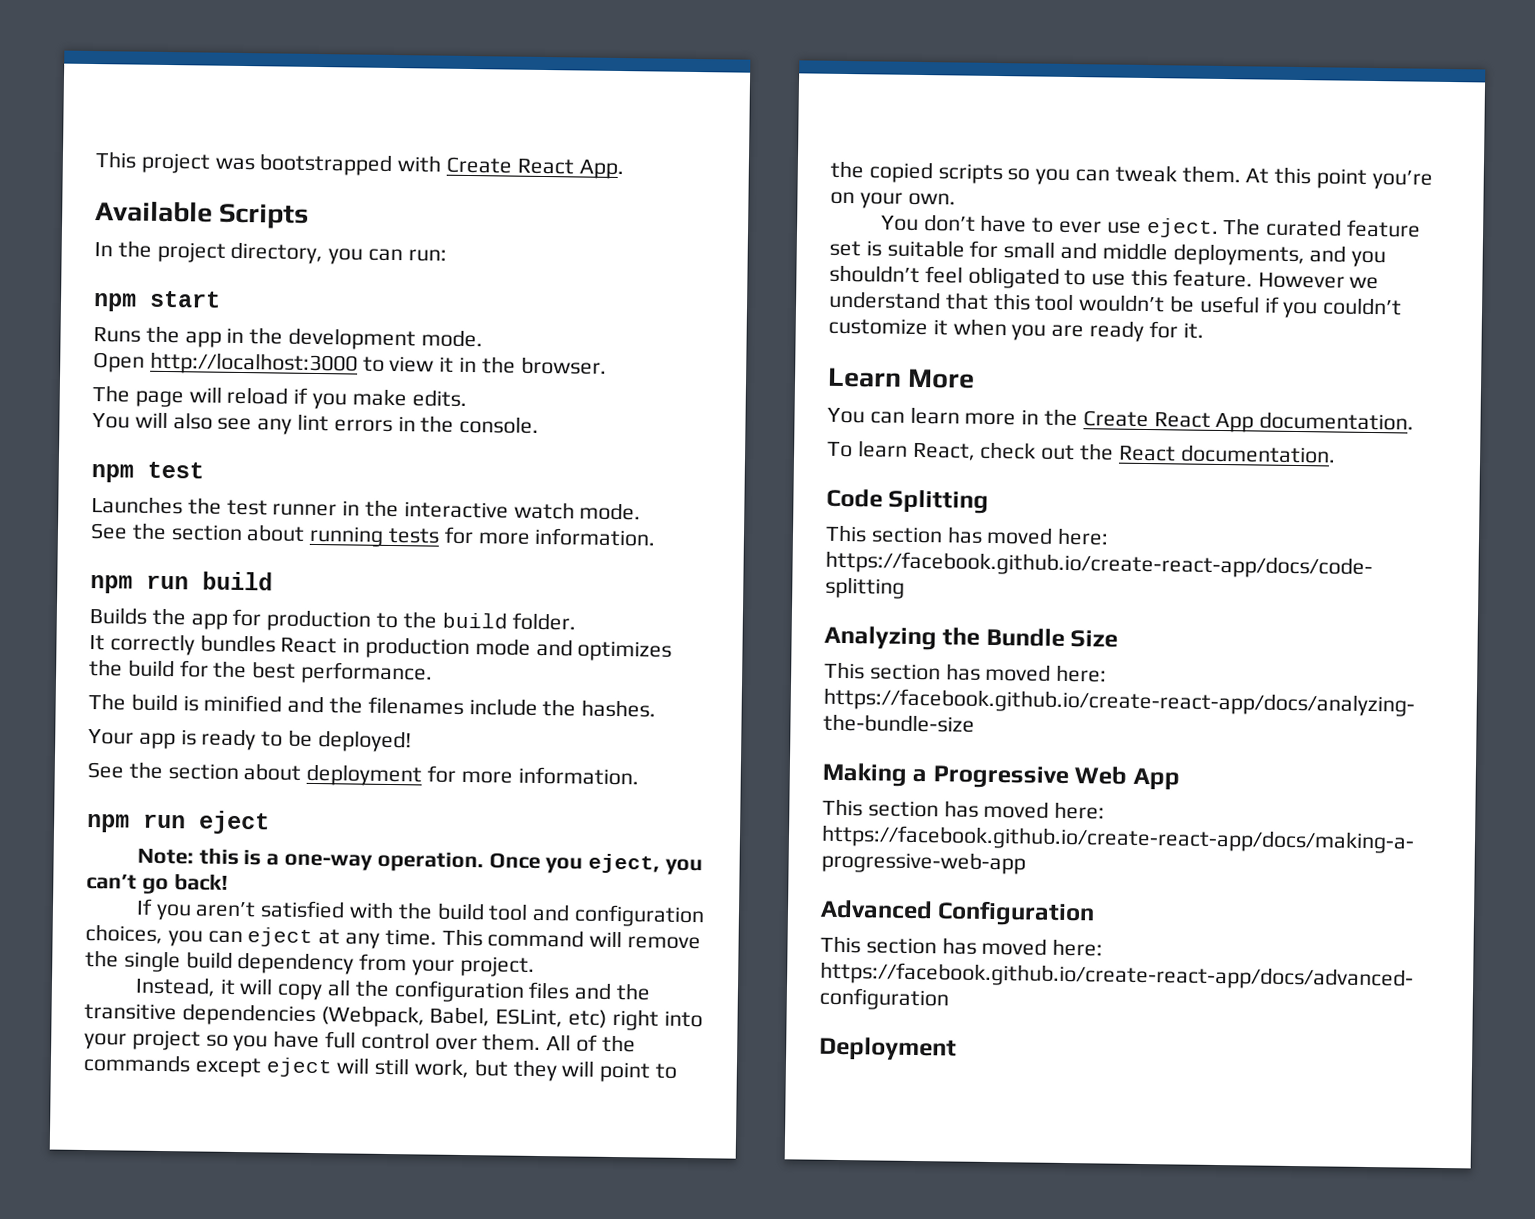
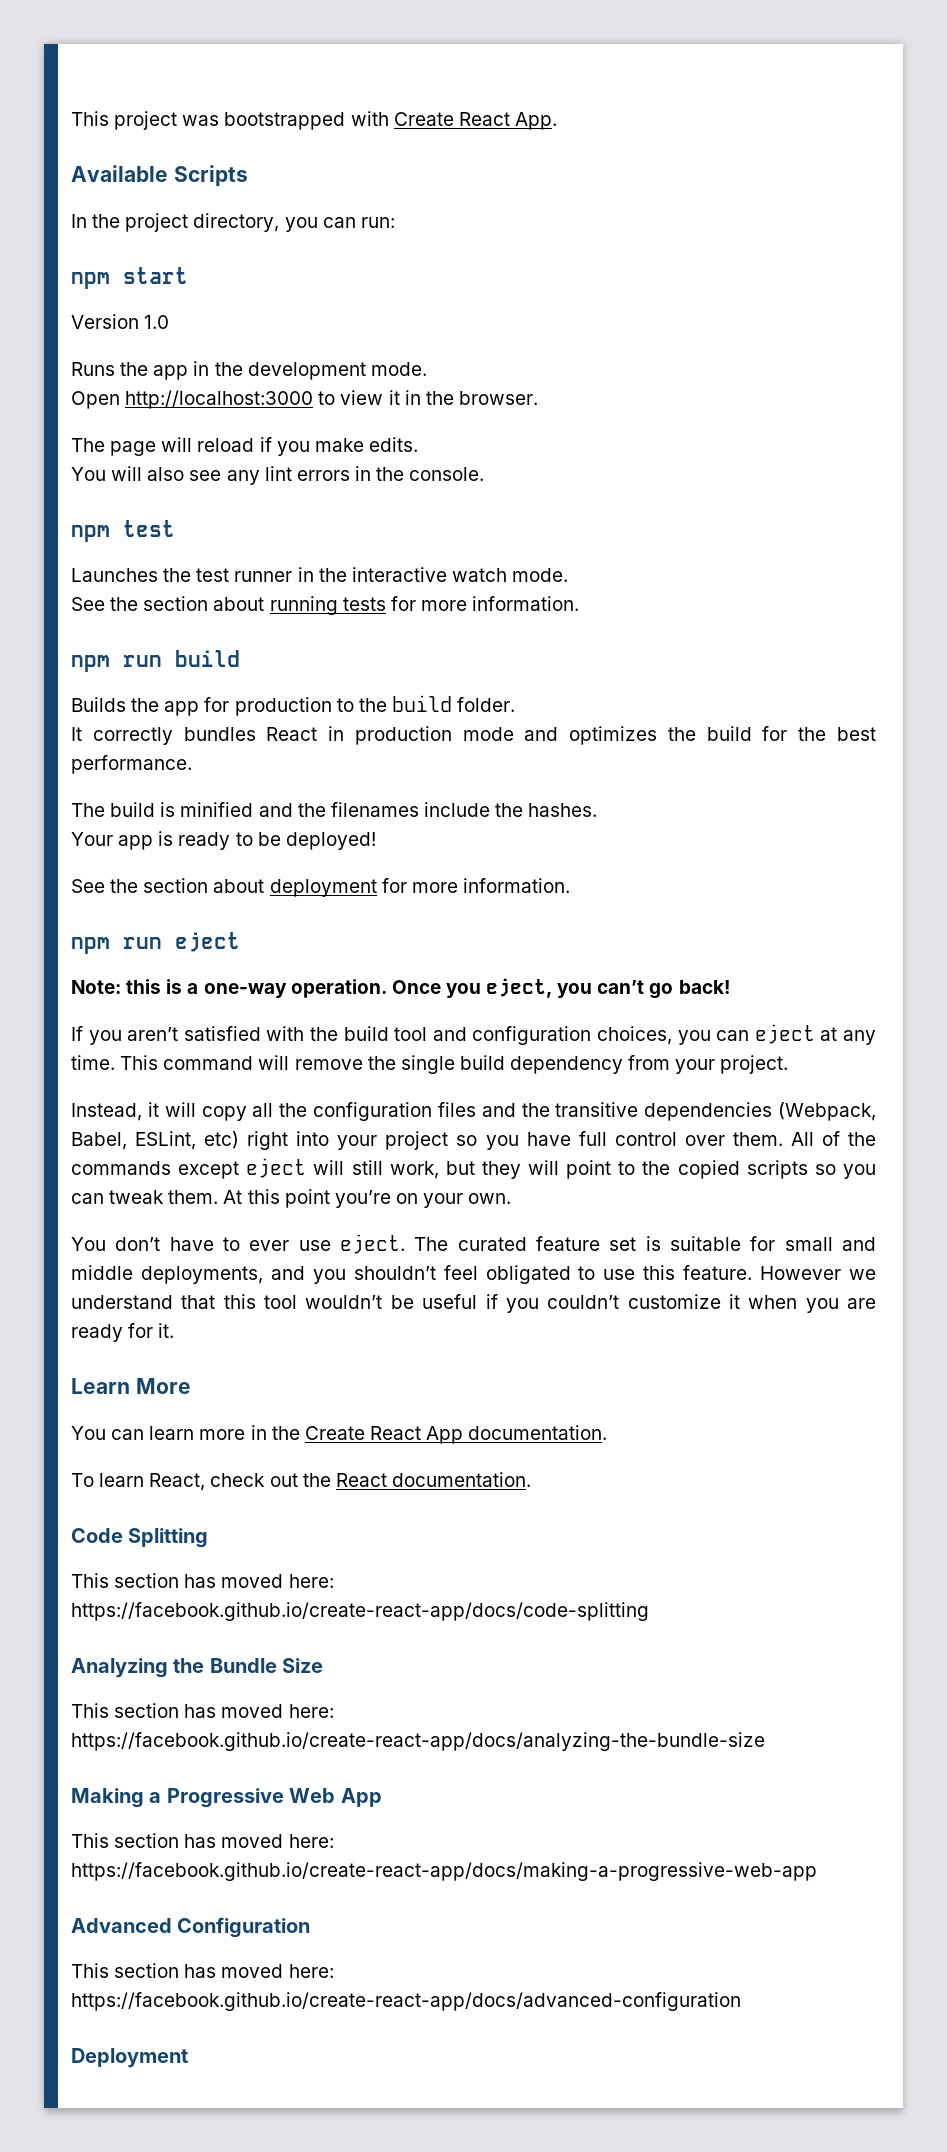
(221, 299) none -> [71,314,170,329] // Version 1.0

